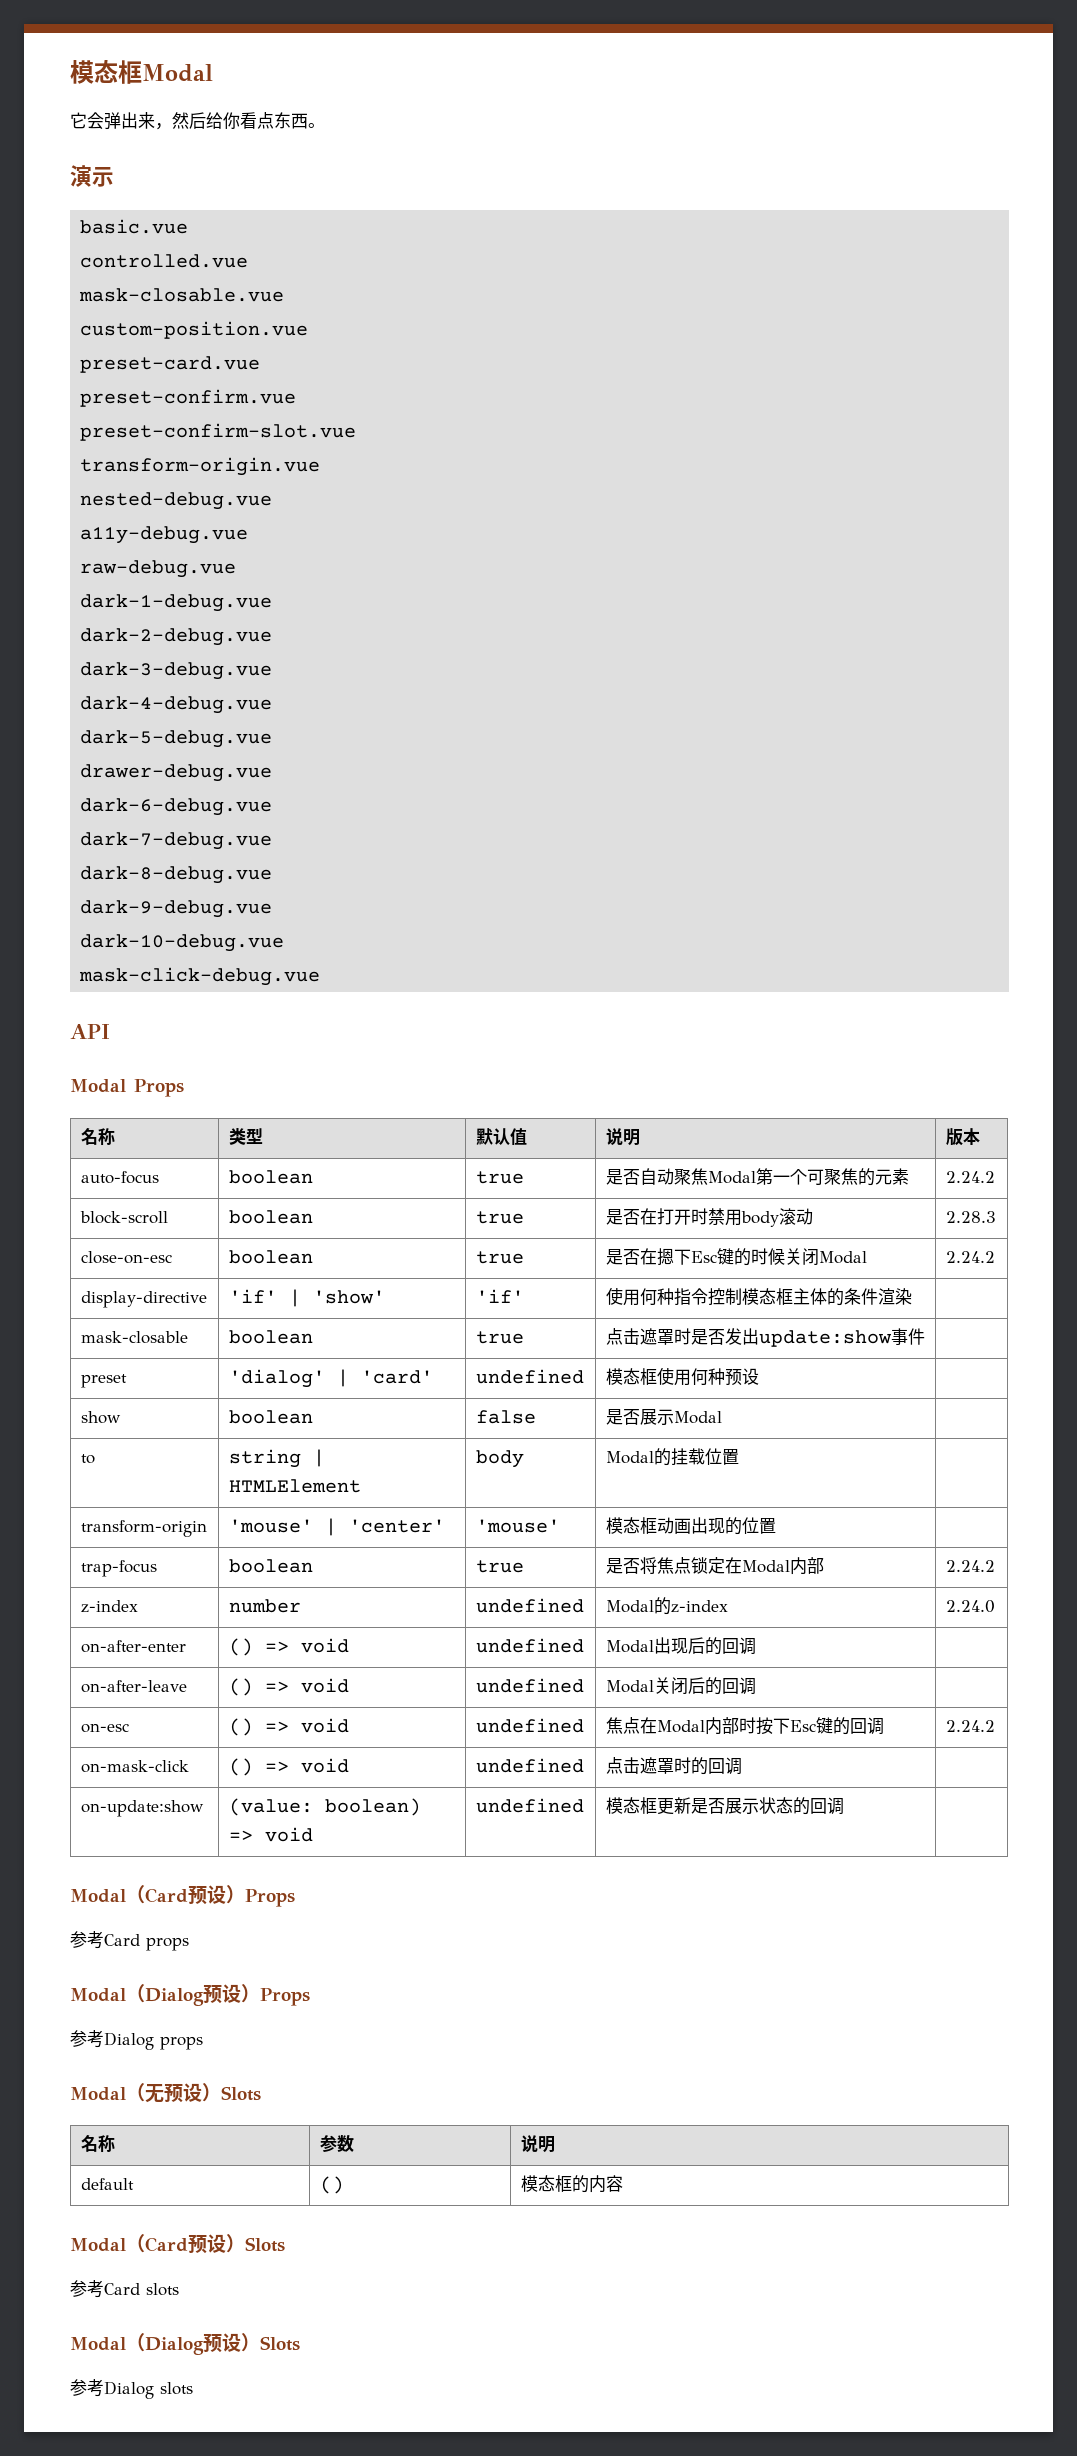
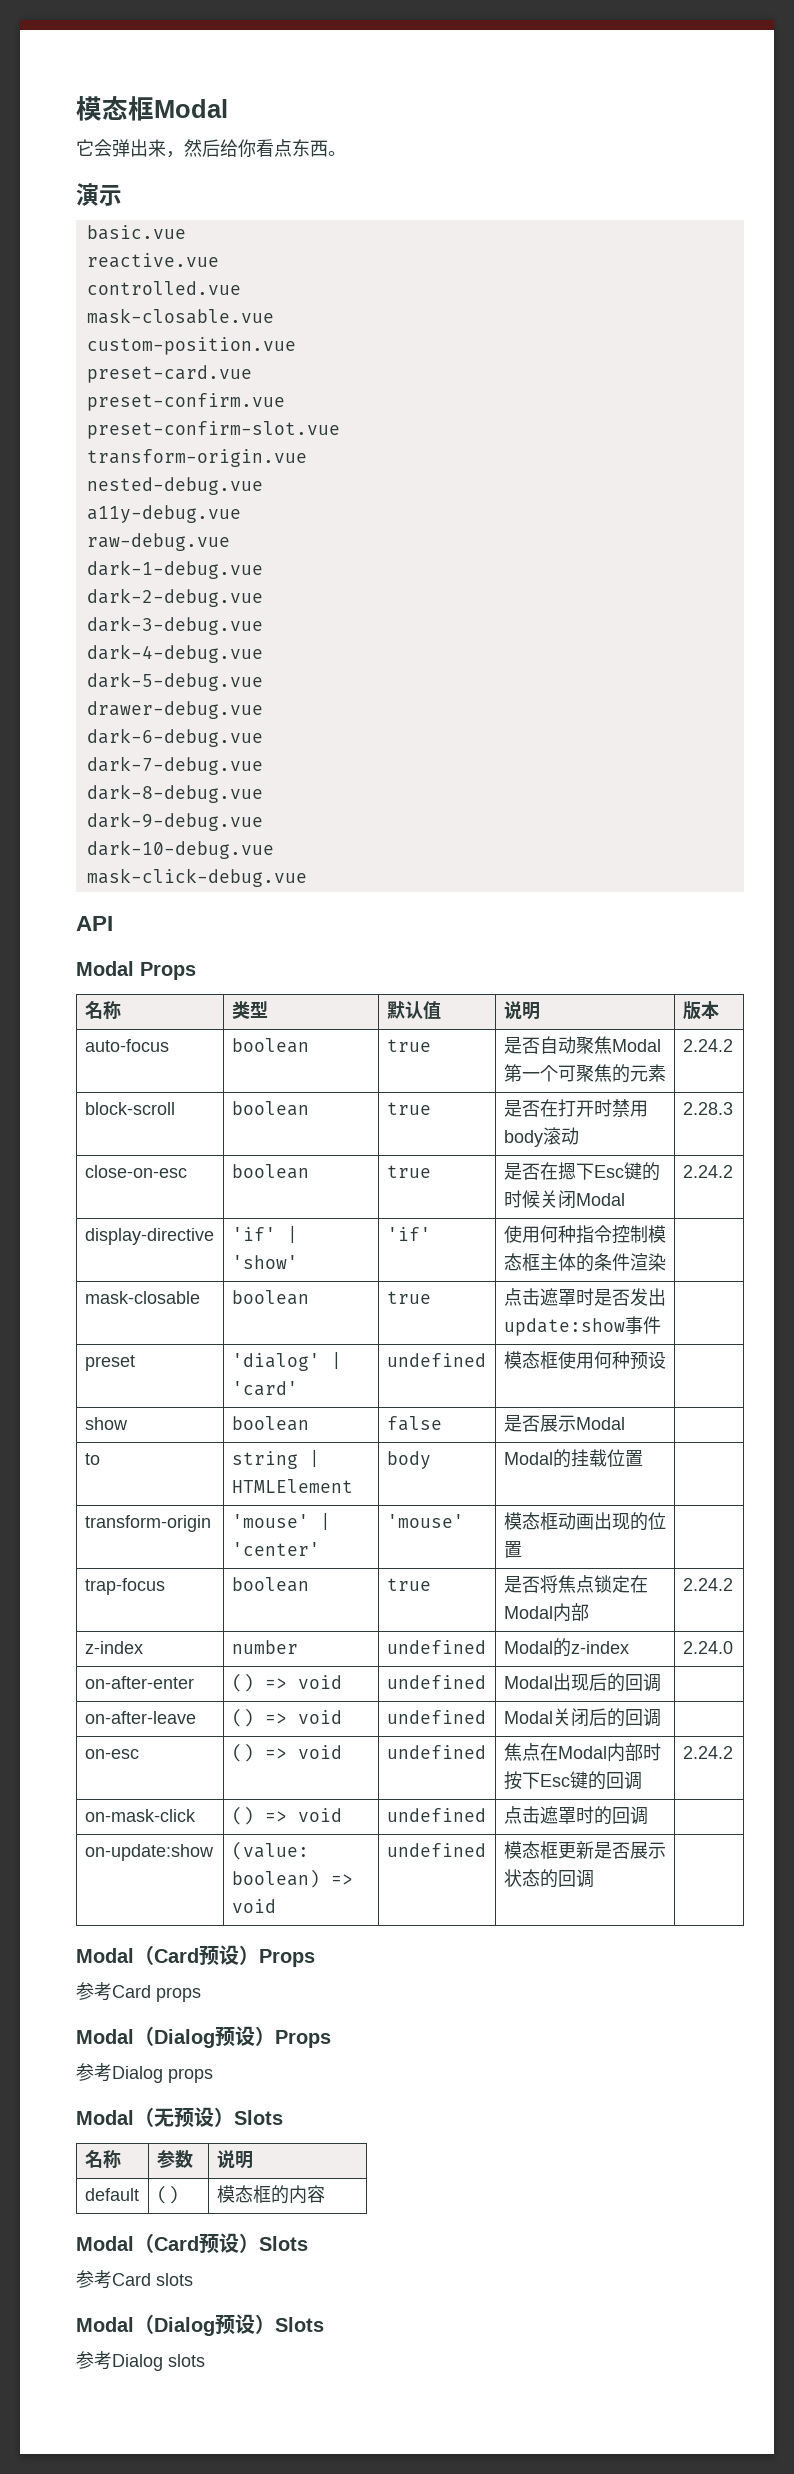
(189, 226) none -> [86,253,219,268] // reactive.vue

